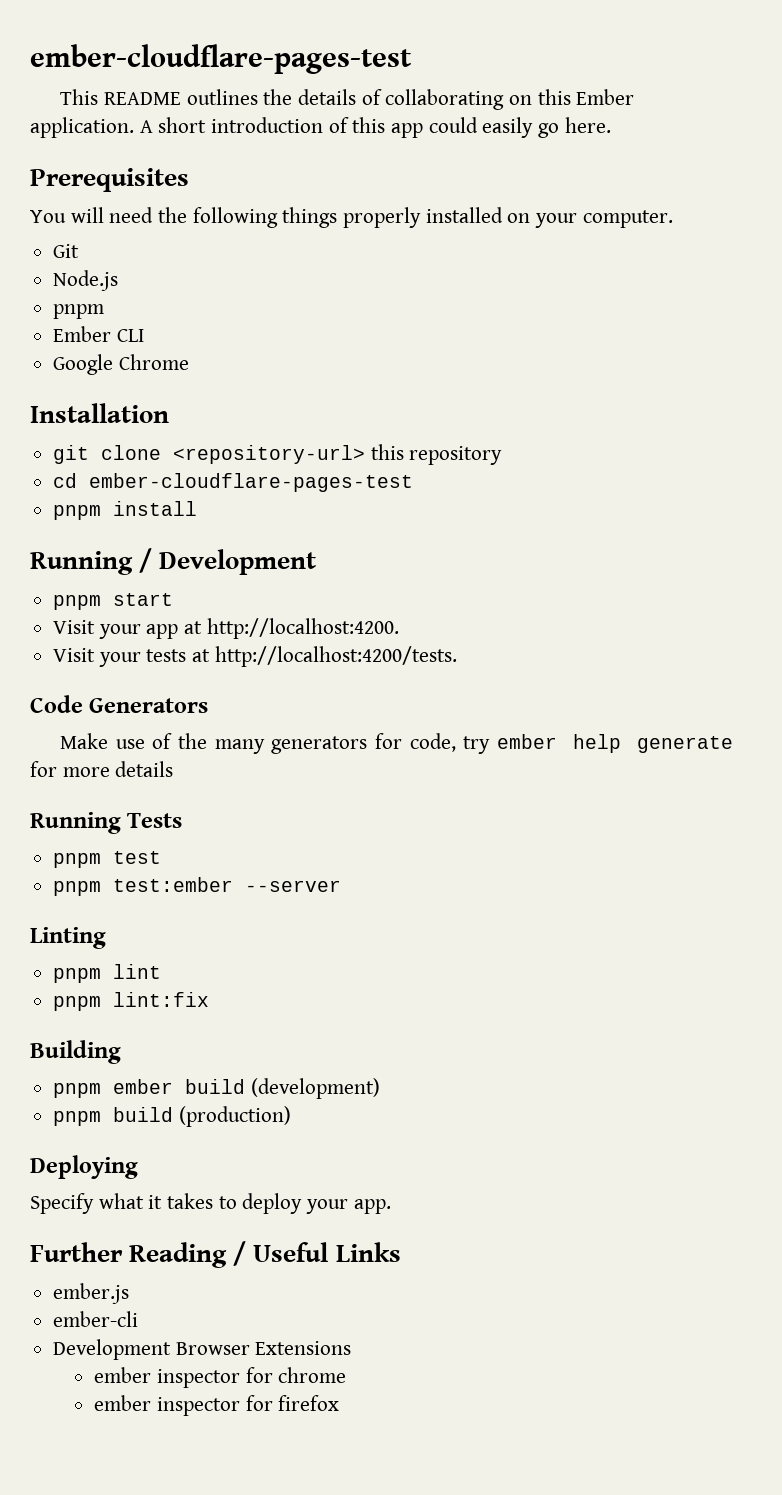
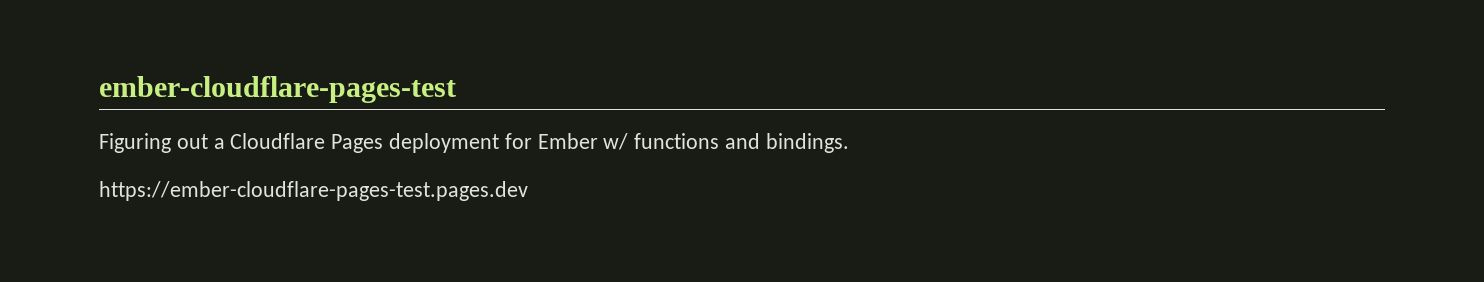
[30,44,412,74] [60,89,635,110] [30,117,611,138] [30,168,189,192] [30,207,673,228] [53,244,80,258] [53,270,119,291] [53,304,105,319] [53,326,144,342] [53,354,189,375] [30,403,169,423] [53,444,503,465] [53,473,414,492] [53,501,198,520] [30,548,317,575] [53,593,174,610] [53,618,399,639] [53,646,457,667] [30,695,209,713] [60,733,733,754] [30,761,174,777] [30,812,183,834] [53,851,162,868] [53,877,342,896] [30,927,106,949] [53,964,162,983] [53,992,210,1011] [30,1040,121,1064] [53,1078,380,1099] [53,1106,291,1127] [30,1155,138,1179] [30,1193,391,1214] [30,1241,401,1268] [53,1283,130,1304] [53,1311,139,1327] [53,1339,352,1360] [94,1367,347,1388] [94,1395,340,1416] ember-cloudflare-pages-test // This README outlines the details of collaborating on this Ember application. A short introduction of this app could easily go here. // Prerequisites // You will need the following things properly installed on your computer. // Git // Node.js // pnpm // Ember CLI // Google Chrome // Installation // git clone <repository-url> this repository // cd ember-cloudflare-pages-test // pnpm install // Running / Development // pnpm start // Visit your app at http://localhost:4200. // Visit your tests at http://localhost:4200/tests. // Code Generators // Make use of the many generators for code, try ember help generate for more details // Running Tests // pnpm test // pnpm test:ember --server // Linting // pnpm lint // pnpm lint:fix // Building // pnpm ember build (development) // pnpm build (production) // Deploying // Specify what it takes to deploy your app. // Further Reading / Useful Links // ember.js // ember-cli // Development Browser Extensions // ember inspector for chrome // ember inspector for firefox -> [99,76,456,103] [99,133,849,153] [99,181,528,201] ember-cloudflare-pages-test // Figuring out a Cloudflare Pages deployment for Ember w/ functions and bindings. // https://ember-cloudflare-pages-test.pages.dev

